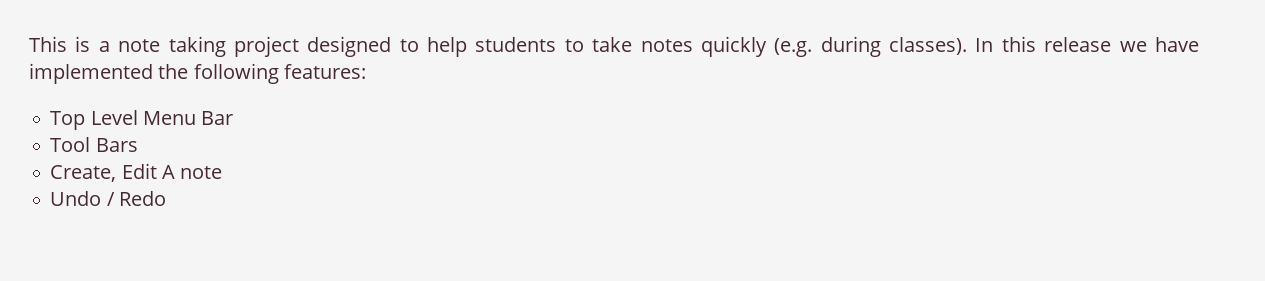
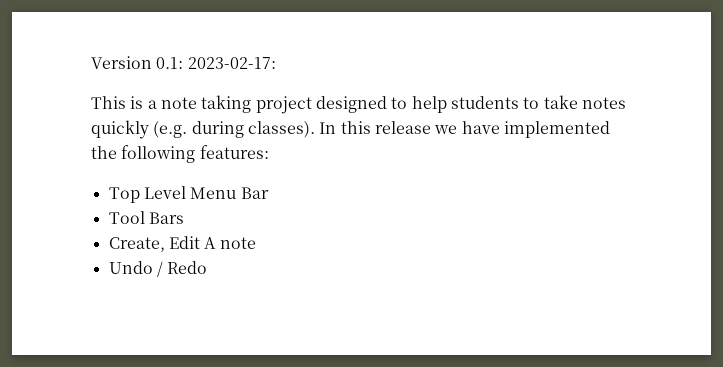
(29, 44) none -> [91,56,276,69] Version 0.1: 2023-02-17: //

